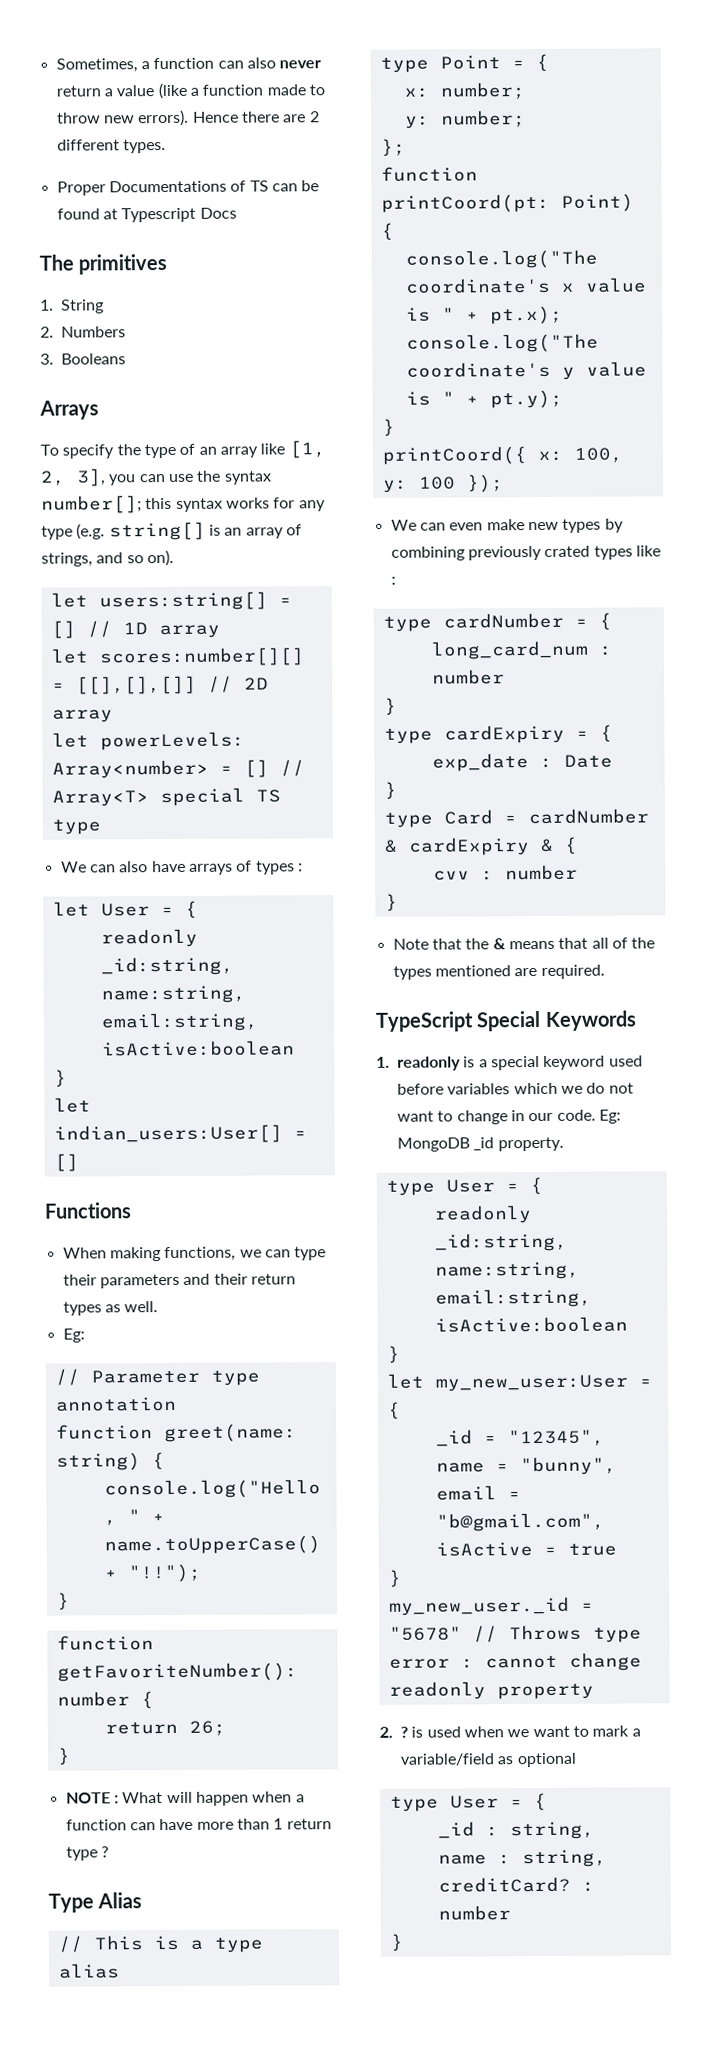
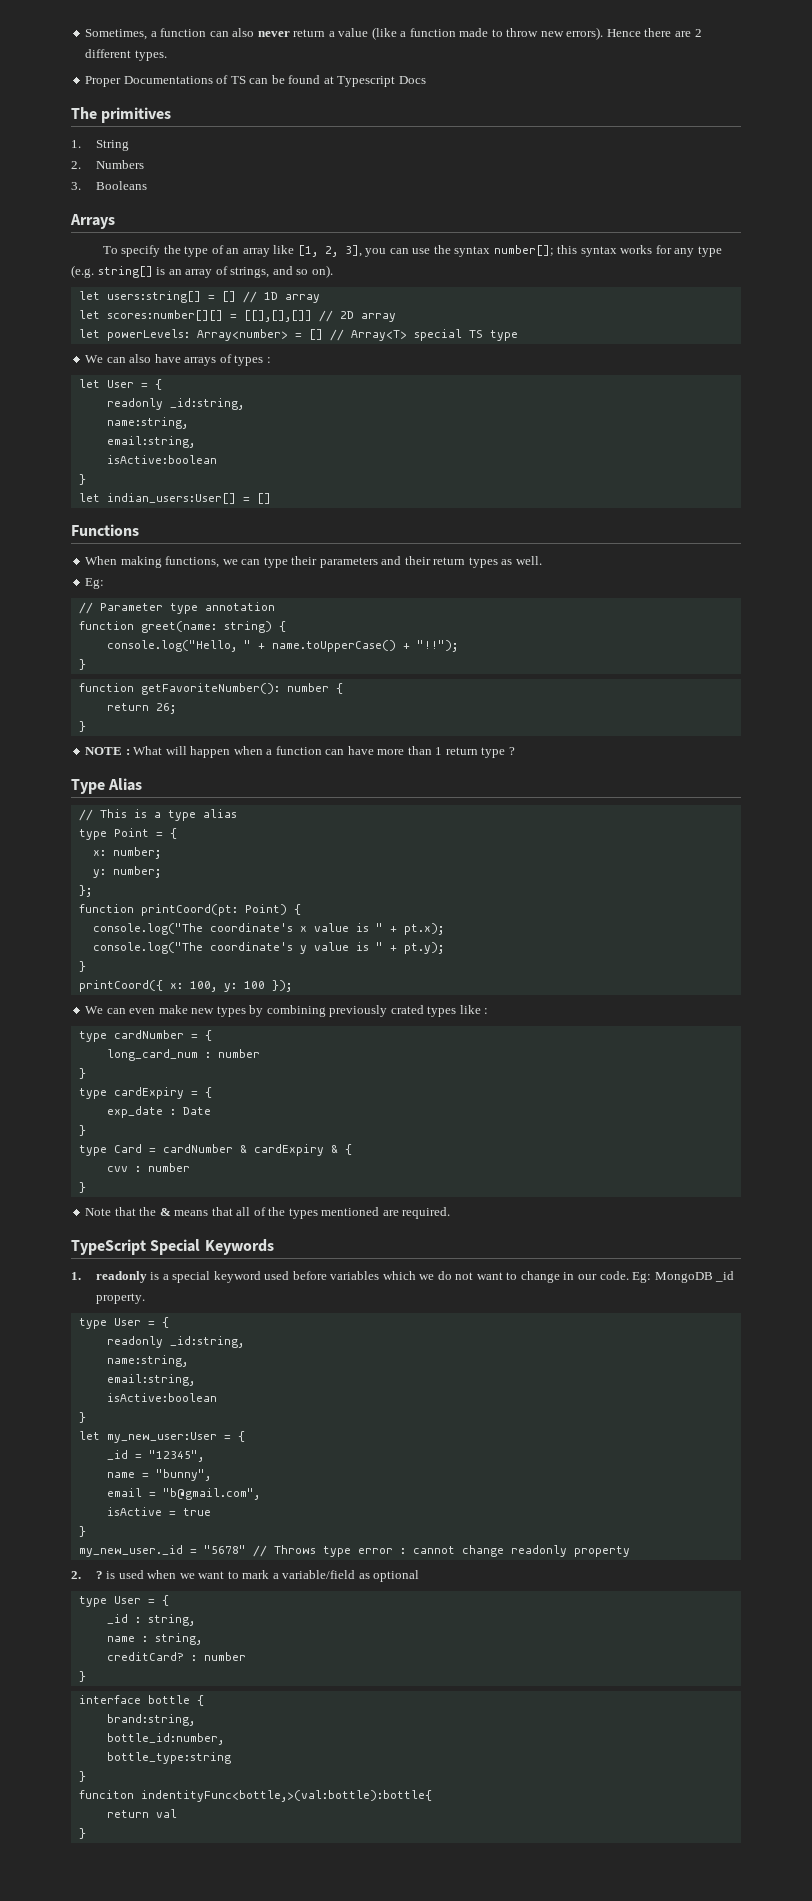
(404, 1942) none -> [78,1695,204,1706] [106,1714,195,1726] [106,1733,224,1745] [106,1752,231,1764] [78,1771,86,1782] [78,1790,432,1802] [106,1809,177,1818] [78,1828,86,1839] // interface bottle { // brand:string, // bottle_id:number, // bottle_type:string // } // funciton indentityFunc<bottle,>(val:bottle):bottle{ // return val // }

